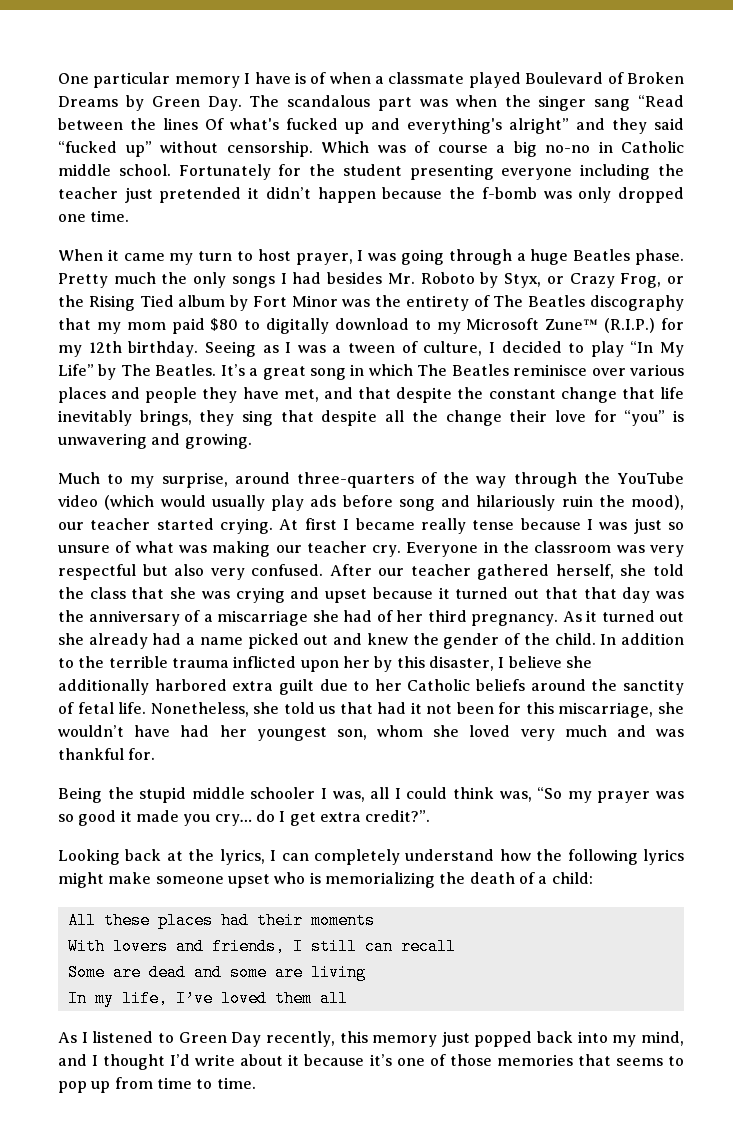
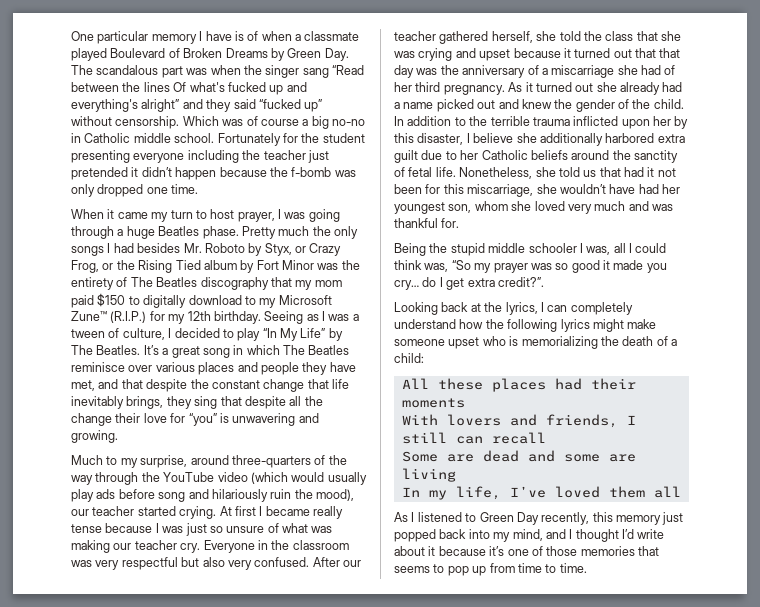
[210,318,239,331] $80 -> [97,293,126,307] $150

